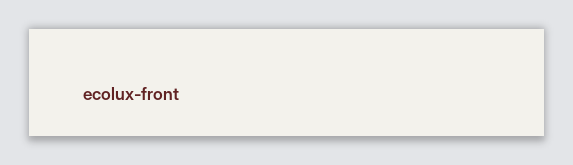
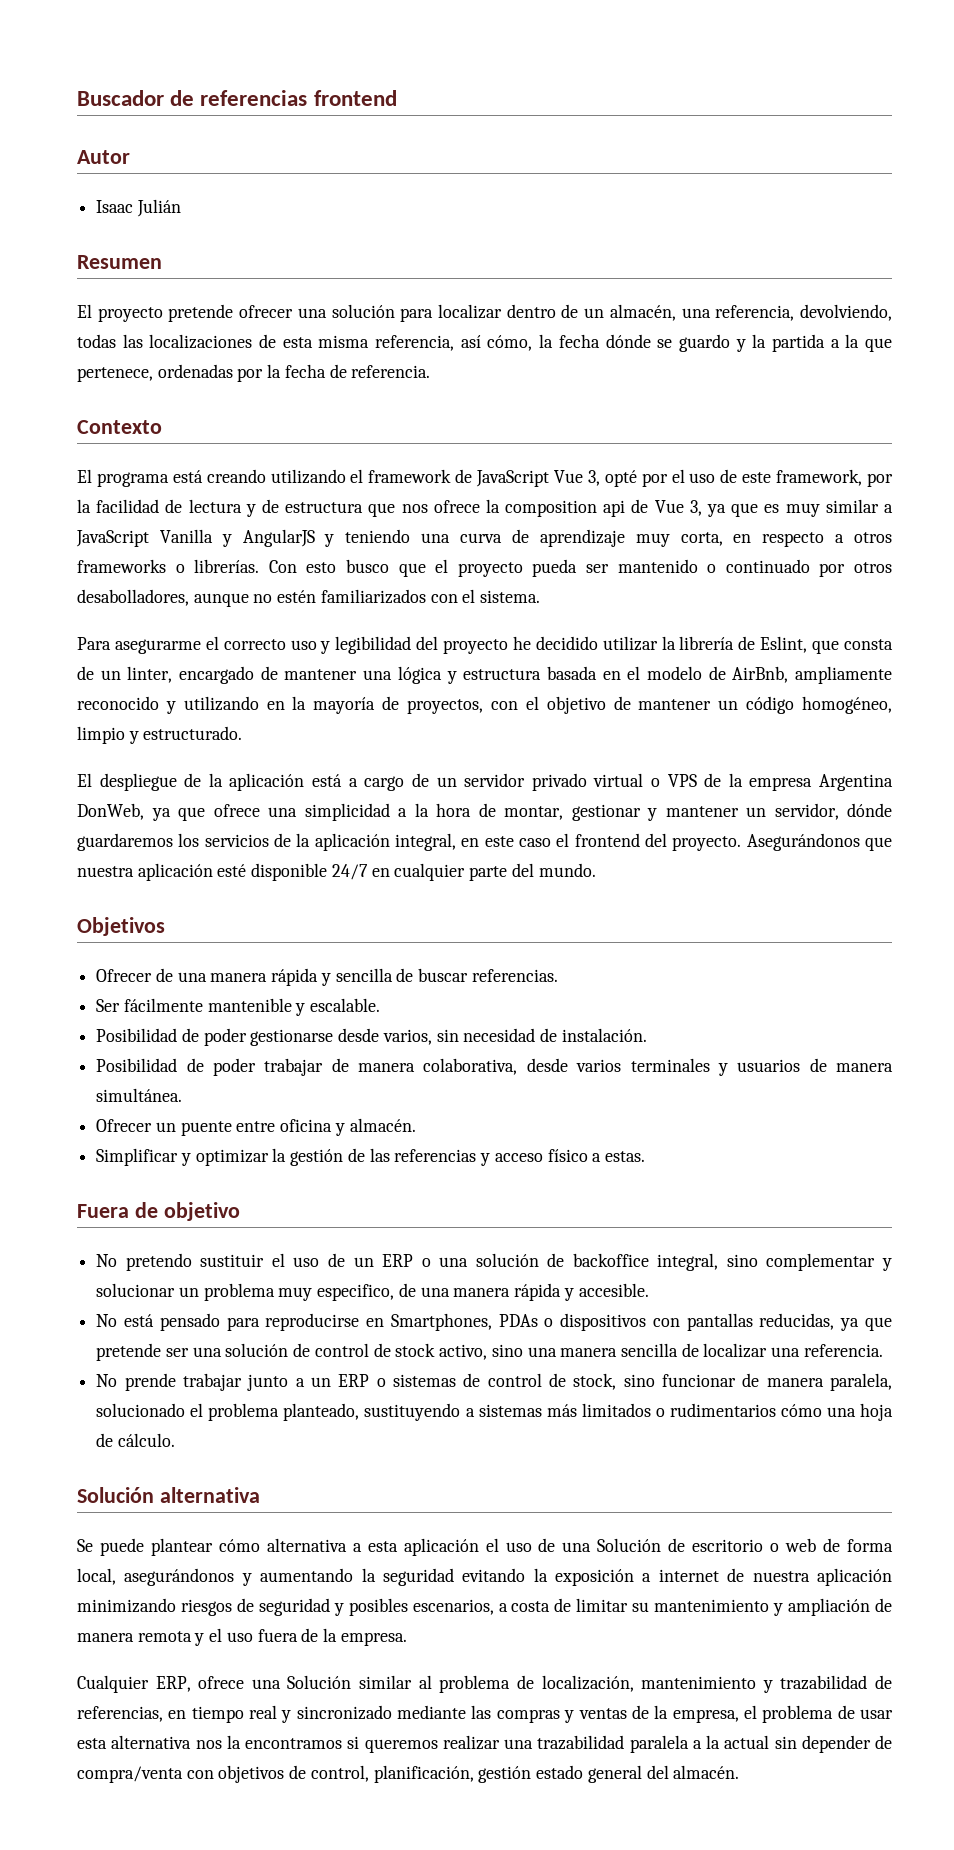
[83,87,179,100] ecolux-front -> [77,90,397,106] [77,150,130,164] [96,199,181,217] [77,255,162,269] [77,304,892,322] [77,334,893,352] [77,364,431,382] [77,420,162,434] [77,469,894,487] [77,499,893,517] [76,529,893,547] [77,559,893,577] [77,589,541,607] [77,636,893,654] [77,666,892,684] [77,696,893,714] [77,726,243,744] [77,773,893,791] [77,803,892,821] [77,833,892,851] [77,863,596,881] [77,917,165,936] [96,968,558,986] [96,998,381,1016] [96,1028,647,1046] [96,1058,894,1076] [96,1088,183,1102] [96,1118,416,1136] [96,1148,645,1166] [77,1202,240,1221] [96,1253,892,1271] [96,1283,649,1301] [96,1313,892,1331] [96,1343,883,1361] [96,1373,893,1391] [96,1403,893,1421] [96,1433,175,1447] [77,1487,260,1503] [77,1538,894,1556] [77,1568,893,1586] [77,1598,892,1616] [77,1628,407,1646] [77,1675,893,1693] [77,1705,894,1723] [77,1735,892,1753] [77,1765,740,1783] Buscador de referencias frontend // Autor // Isaac Julián // Resumen // El proyecto pretende ofrecer una solución para localizar dentro de un almacén, una referencia, devolviendo, todas las localizaciones de esta misma referencia, así cómo, la fecha dónde se guardo y la partida a la que pertenece, ordenadas por la fecha de referencia. // Contexto // El programa está creando utilizando el framework de JavaScript Vue 3, opté por el uso de este framework, por la facilidad de lectura y de estructura que nos ofrece la composition api de Vue 3, ya que es muy similar a JavaScript Vanilla y AngularJS y teniendo una curva de aprendizaje muy corta, en respecto a otros frameworks o librerías. Con esto busco que el proyecto pueda ser mantenido o continuado por otros desabolladores, aunque no estén familiarizados con el sistema. // Para asegurarme el correcto uso y legibilidad del proyecto he decidido utilizar la librería de Eslint, que consta de un linter, encargado de mantener una lógica y estructura basada en el modelo de AirBnb, ampliamente reconocido y utilizando en la mayoría de proyectos, con el objetivo de mantener un código homogéneo, limpio y estructurado. // El despliegue de la aplicación está a cargo de un servidor privado virtual o VPS de la empresa Argentina DonWeb, ya que ofrece una simplicidad a la hora de montar, gestionar y mantener un servidor, dónde guardaremos los servicios de la aplicación integral, en este caso el frontend del proyecto. Asegurándonos que nuestra aplicación esté disponible 24/7 en cualquier parte del mundo. // Objetivos // Ofrecer de una manera rápida y sencilla de buscar referencias. // Ser fácilmente mantenible y escalable. // Posibilidad de poder gestionarse desde varios, sin necesidad de instalación. // Posibilidad de poder trabajar de manera colaborativa, desde varios terminales y usuarios de manera simultánea. // Ofrecer un puente entre oficina y almacén. // Simplificar y optimizar la gestión de las referencias y acceso físico a estas. // Fuera de objetivo // No pretendo sustituir el uso de un ERP o una solución de backoffice integral, sino complementar y solucionar un problema muy especifico, de una manera rápida y accesible. // No está pensado para reproducirse en Smartphones, PDAs o dispositivos con pantallas reducidas, ya que pretende ser una solución de control de stock activo, sino una manera sencilla de localizar una referencia. // No prende trabajar junto a un ERP o sistemas de control de stock, sino funcionar de manera paralela, solucionado el problema planteado, sustituyendo a sistemas más limitados o rudimentarios cómo una hoja de cálculo. // Solución alternativa // Se puede plantear cómo alternativa a esta aplicación el uso de una Solución de escritorio o web de forma local, asegurándonos y aumentando la seguridad evitando la exposición a internet de nuestra aplicación minimizando riesgos de seguridad y posibles escenarios, a costa de limitar su mantenimiento y ampliación de manera remota y el uso fuera de la empresa. // Cualquier ERP, ofrece una Solución similar al problema de localización, mantenimiento y trazabilidad de referencias, en tiempo real y sincronizado mediante las compras y ventas de la empresa, el problema de usar esta alternativa nos la encontramos si queremos realizar una trazabilidad paralela a la actual sin depender de compra/venta con objetivos de control, planificación, gestión estado general del almacén.

